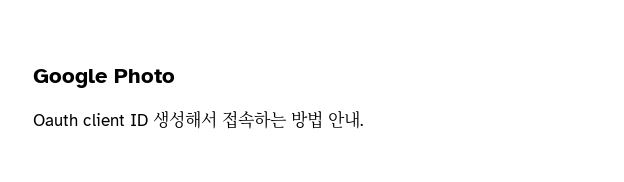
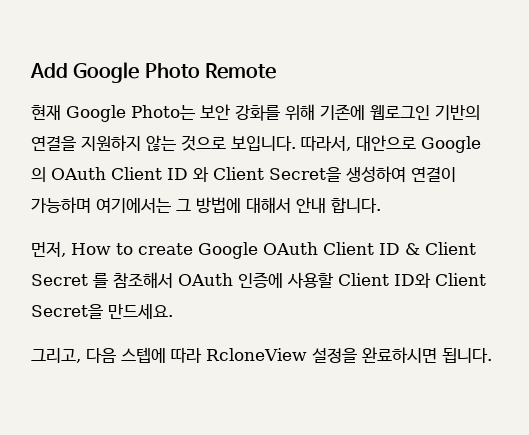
(33, 78) none -> [30,63,68,78] Add
[33,110,363,129] // Oauth client ID 생성해서 접속하는 방법 안내. -> [205,63,277,79] [31,104,480,122] [31,135,481,153] [31,166,456,182] [31,197,381,213] [31,242,476,259] [31,272,486,288] [31,304,173,319] [31,347,492,363] Remote // 현재 Google Photo는 보안 강화를 위해 기존에 웹로그인 기반의 연결을 지원하지 않는 것으로 보입니다. 따라서, 대안으로 Google 의 OAuth Client ID 와 Client Secret을 생성하여 연결이 가능하며 여기에서는 그 방법에 대해서 안내 합니다. // 먼저, How to create Google OAuth Client ID & Client Secret 를 참조해서 OAuth 인증에 사용할 Client ID와 Client Secret을 만드세요. // 그리고, 다음 스텝에 따라 RcloneView 설정을 완료하시면 됩니다.

